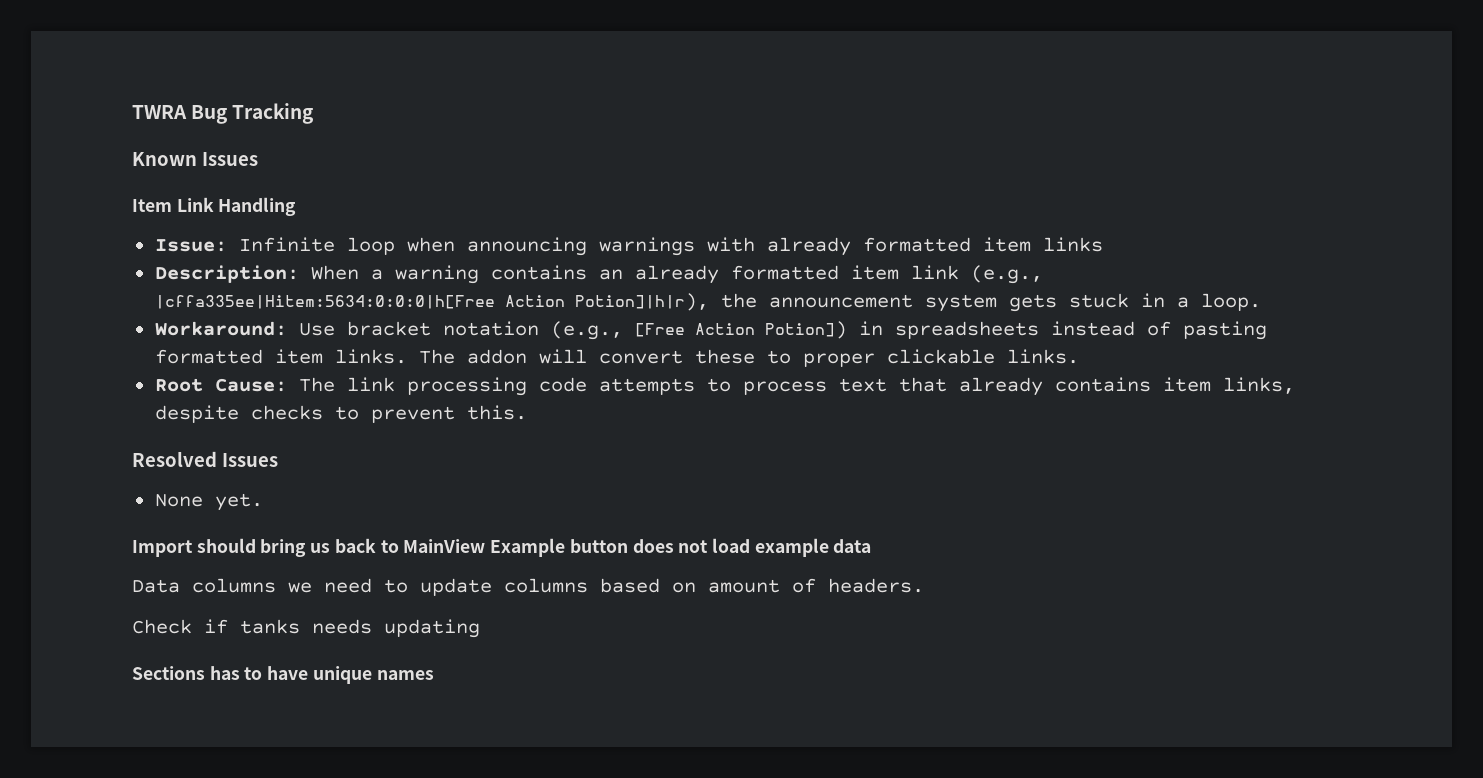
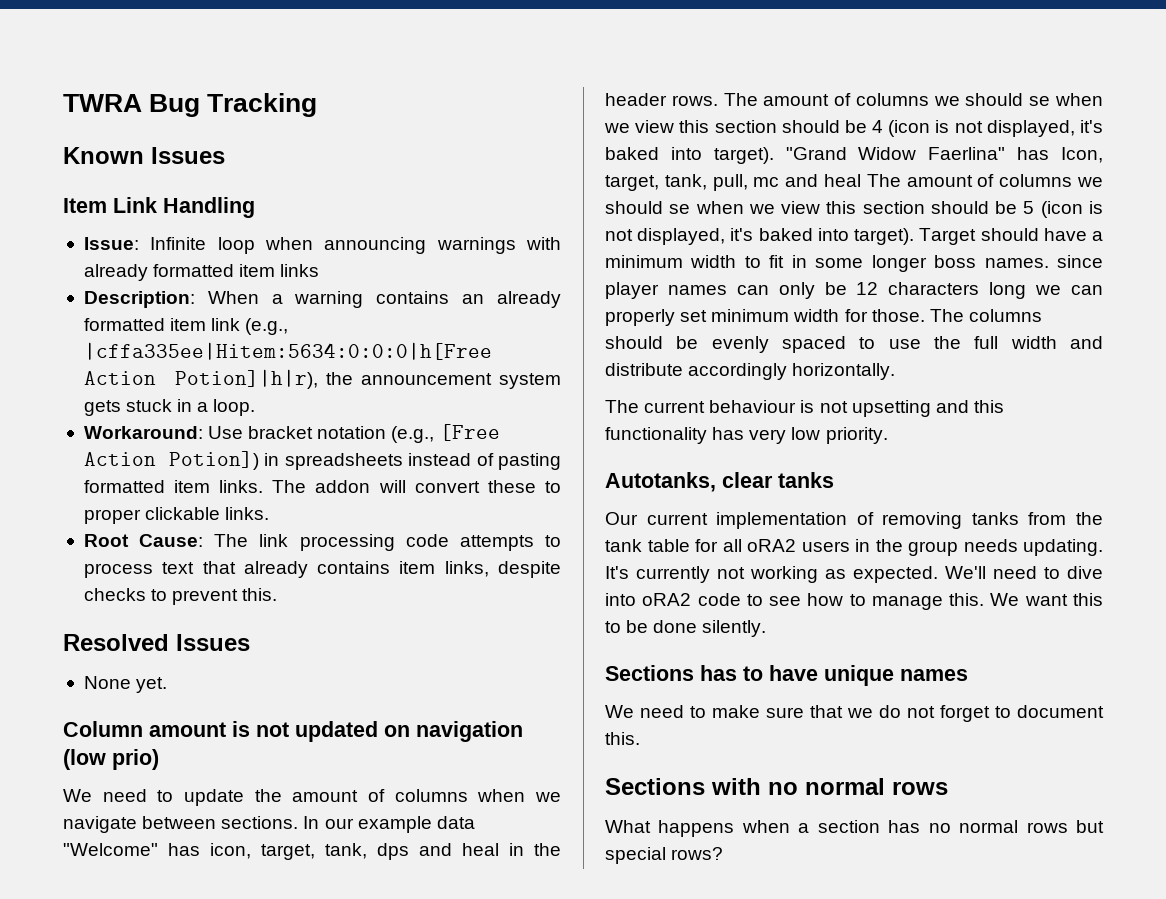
[132,538,872,557] [132,578,924,596] [132,619,480,638] Import should bring us back to MainView Example button does not load example data // Data columns we need to update columns based on amount of headers. // Check if tanks needs updating -> [63,721,523,742] [63,749,159,770] [63,789,561,806] [63,816,475,833] [63,843,561,860] [605,93,1103,106] [604,120,1103,137] [605,147,1103,164] [605,174,1103,191] [605,201,1103,218] [605,228,1103,245] [605,255,1103,272] [605,282,1103,299] [605,309,1042,326] [605,336,1103,353] [605,363,896,380] [605,400,1004,417] [605,427,888,444] [605,472,834,492] [605,512,1103,529] [605,539,1103,556] [605,566,1103,583] [605,593,1103,610] [605,620,767,637] Column amount is not updated on navigation (low prio) // We need to update the amount of columns when we navigate between sections. In our example data "Welcome" has icon, target, tank, dps and heal in the header rows. The amount of columns we should se when we view this section should be 4 (icon is not displayed, it's baked into target). "Grand Widow Faerlina" has Icon, target, tank, pull, mc and heal The amount of columns we should se when we view this section should be 5 (icon is not displayed, it's baked into target). Target should have a minimum width to fit in some longer boss names. since player names can only be 12 characters long we can properly set minimum width for those. The columns should be evenly spaced to use the full width and distribute accordingly horizontally. // The current behaviour is not upsetting and this functionality has very low priority. // Autotanks, clear tanks // Our current implementation of removing tanks from the tank table for all oRA2 users in the group needs updating. It's currently not working as expected. We'll need to dive into oRA2 code to see how to manage this. We want this to be done silently.
(434, 675) none -> [605,705,1104,722] [605,732,640,745] [605,778,948,795] [605,820,1104,837] [605,847,724,864] // We need to make sure that we do not forget to document this. // Sections with no normal rows // What happens when a section has no normal rows but special rows?

